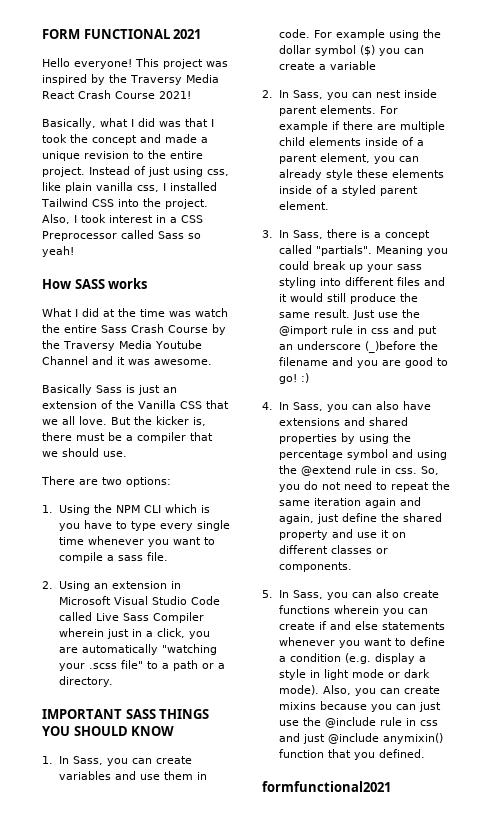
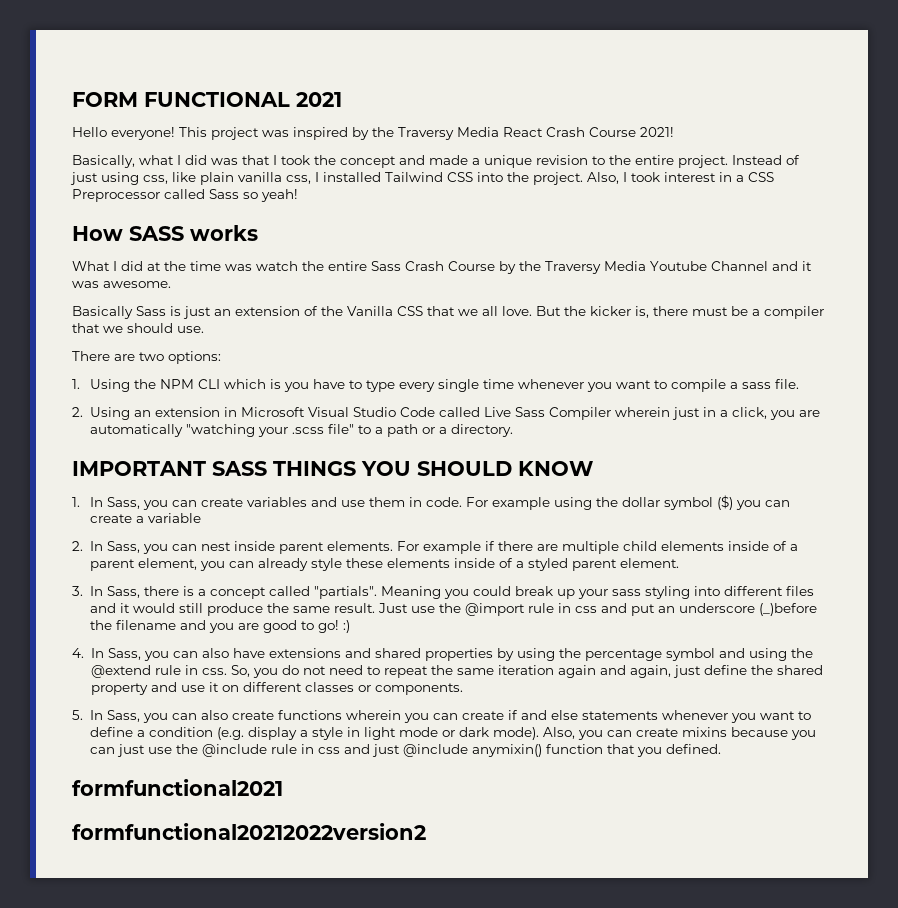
(391, 786) none -> [72,823,426,840] // formfunctional20212022version2

